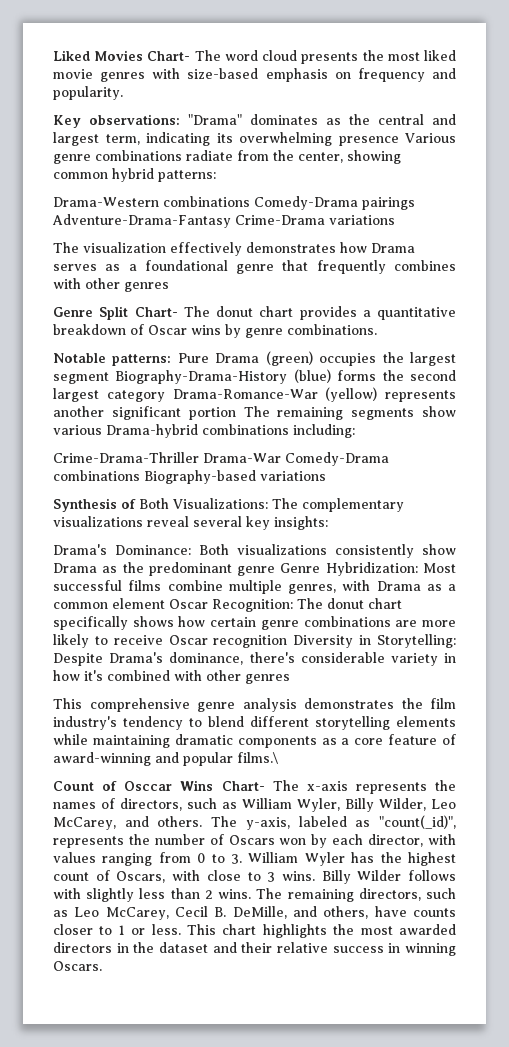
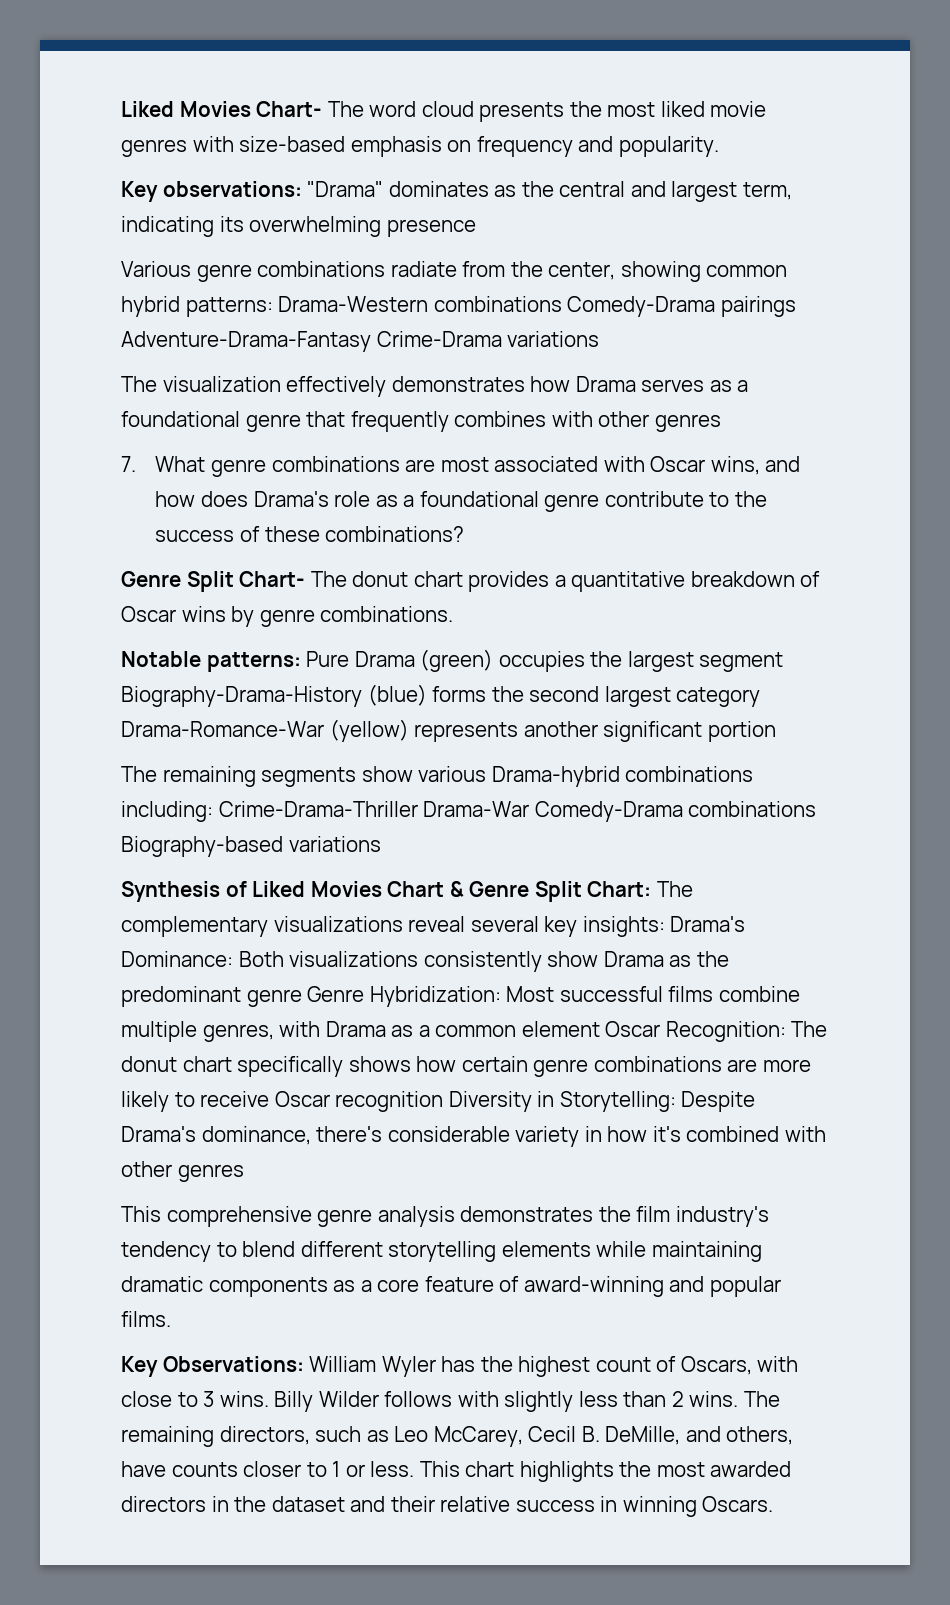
(399, 141) none -> (476, 228) //
(216, 176) // -> (273, 307) none
(169, 287) none -> [121,456,801,477] [155,491,767,512] [155,526,465,542] // 7. What genre combinations are most associated with Oscar wins, and how does Drama's role as a foundational genre contribute to the success of these combinations?
(236, 413) none -> (776, 731) //
(355, 431) // -> (213, 811) none
[139,498,268,509] Both Visualizations: -> [252,881,652,902] Liked Movies Chart & Genre Split Chart:
(328, 523) // -> (665, 926) none
[237,752,279,764] [53,780,456,794] [53,798,456,812] [53,815,457,830] [53,834,457,848] [53,852,243,866] films.\ // Count of Osccar Wins Chart- The x-axis represents the names of directors, such as William Wyler, Billy Wilder, Leo McCarey, and others. The y-axis, labeled as "count(_id)", represents the number of Oscars won by each director, with values ranging from 0 to 3. -> [121,1311,171,1327] [121,1356,304,1377] films. // Key Observations:

